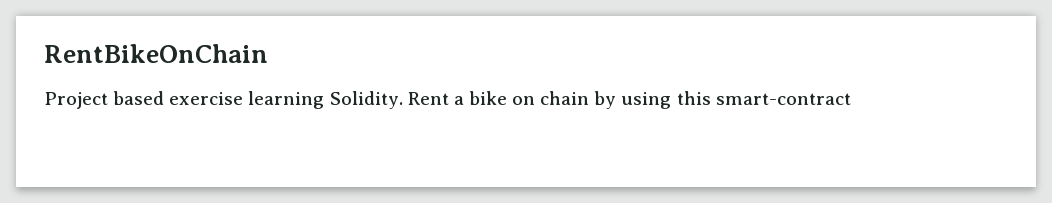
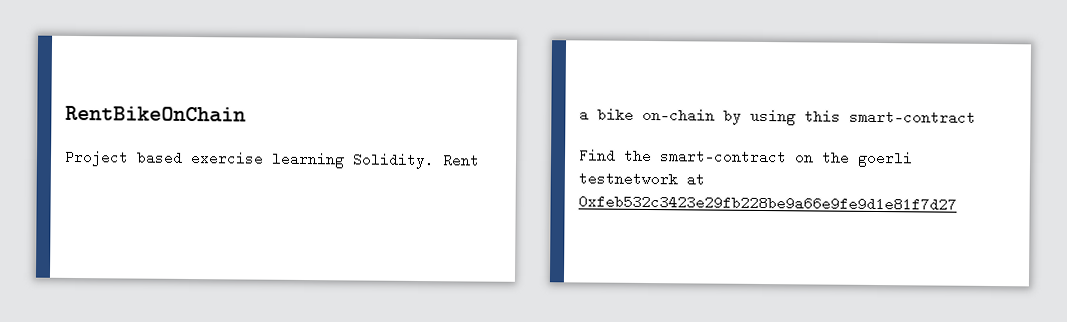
[512,91,590,105] on chain -> [642,107,715,123] on-chain
(851, 99) none -> [578,148,913,168] [578,171,705,187] [578,194,957,212] // Find the smart-contract on the goerli testnetwork at 0xfeb532c3423e29fb228be9a66e9fe9d1e81f7d27

